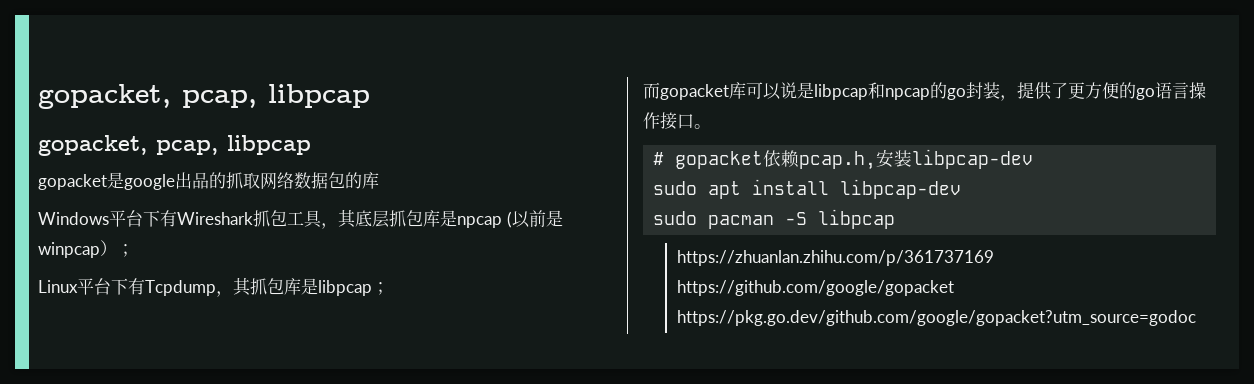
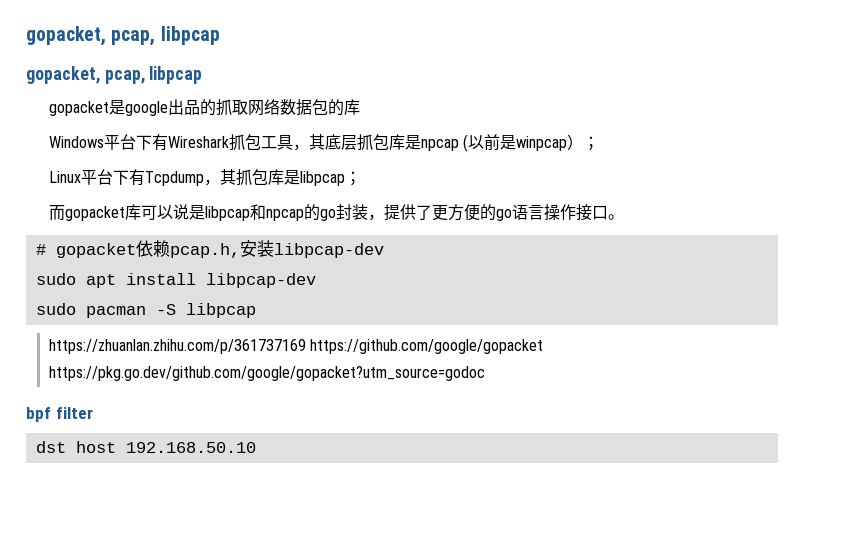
(1196, 318) none -> [26,407,93,422] [35,441,256,453] // bpf filter // dst host 192.168.50.10

